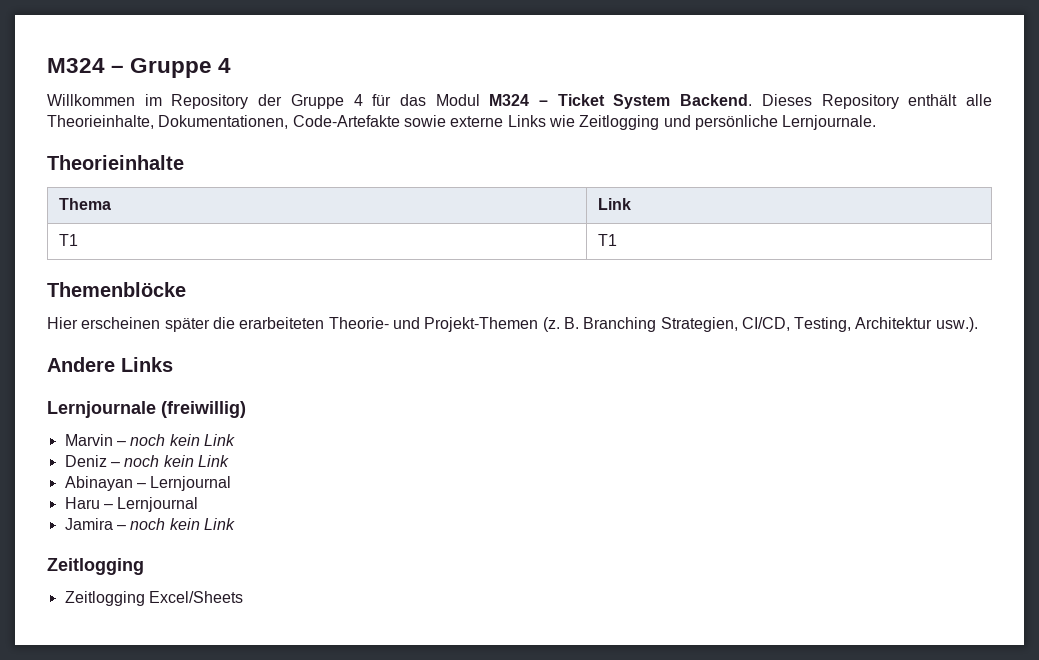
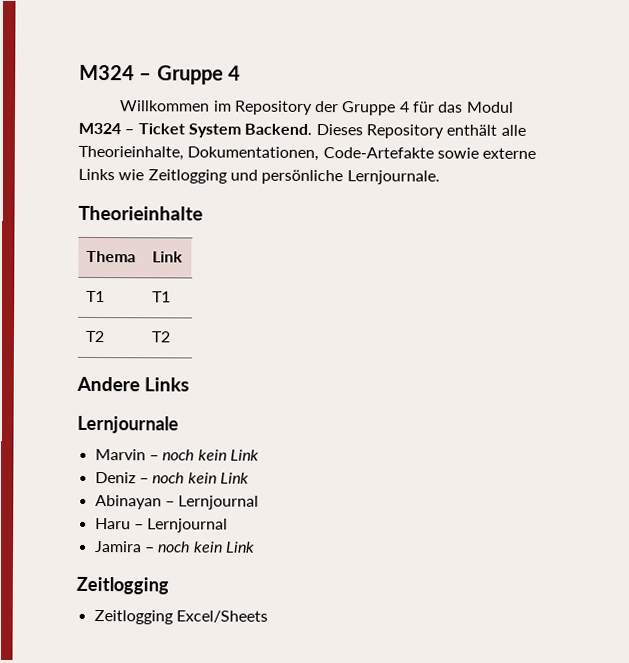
[47,282,186,297] [47,317,978,332] // Themenblöcke // Hier erscheinen später die erarbeiteten Theorie- und Projekt-Themen (z. B. Branching Strategien, CI/CD, Testing, Architektur usw.). -> [85,330,105,343] [151,331,171,343] // T2 | T2
[161,401,246,418] (freiwillig) -> (179, 424) none

